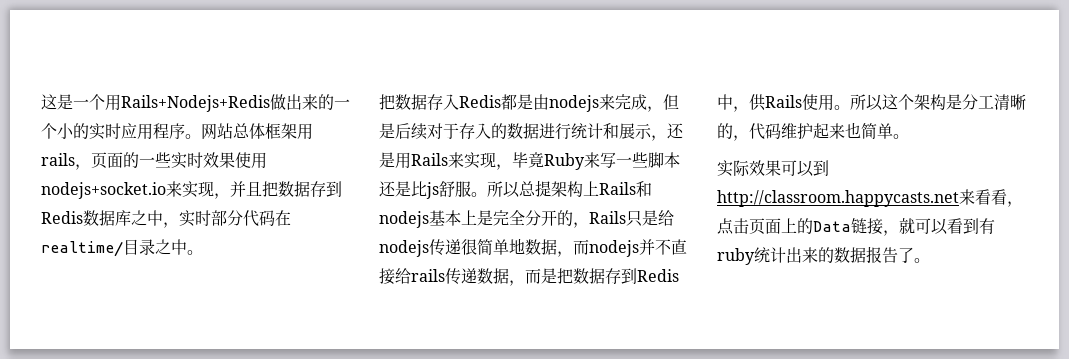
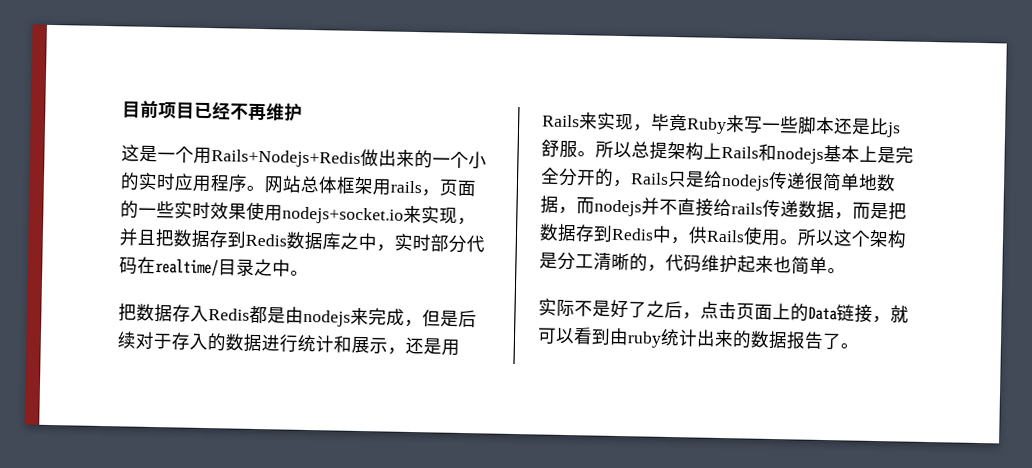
(41, 102) none -> [122,100,303,122] 目前项目已经不再维护 //
[749,160,829,177] [717,189,1007,207] 效果可以到http://classroom.happycasts.net来看看 -> [574,299,683,319] 不是好了之后
[979,218,995,234] 有 -> [609,327,629,346] 由

